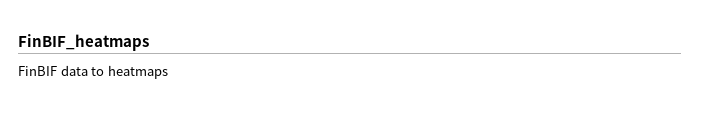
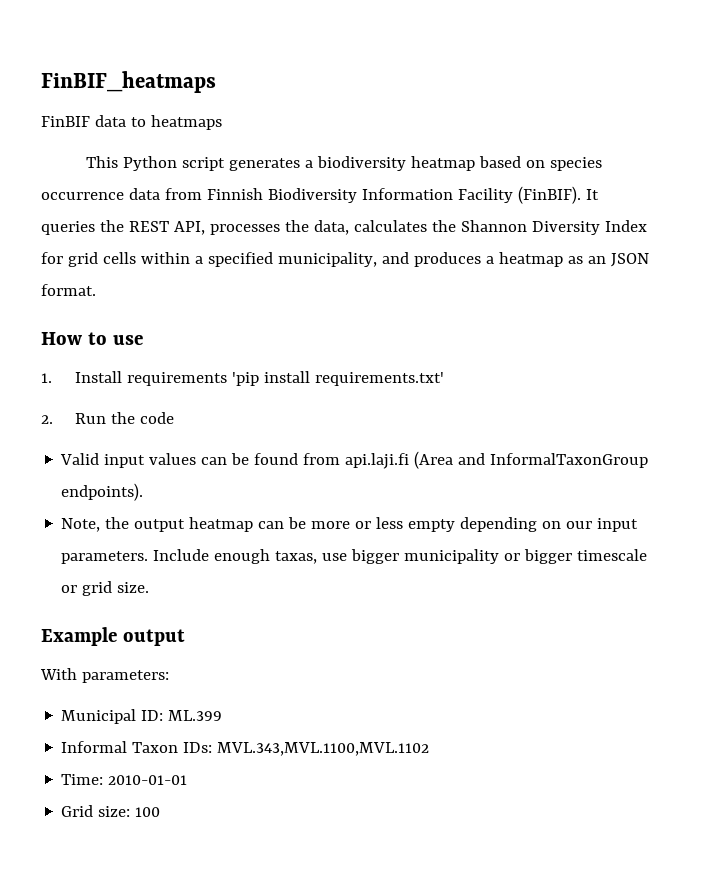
(168, 72) none -> [85,156,602,171] [41,186,599,204] [41,220,647,235] [41,252,649,267] [41,284,96,296] [41,332,143,345] [41,371,444,386] [41,412,174,424] [60,451,649,469] [61,483,144,501] [61,517,639,532] [61,549,648,564] [61,581,150,596] [41,627,185,646] [40,668,169,683] [61,709,223,724] [61,741,430,756] [61,774,188,785] [61,805,161,817] // This Python script generates a biodiversity heatmap based on species occurrence data from Finnish Biodiversity Information Facility (FinBIF). It queries the REST API, processes the data, calculates the Shannon Diversity Index for grid cells within a specified municipality, and produces a heatmap as an JSON format. // How to use // 1. Install requirements 'pip install requirements.txt' // 2. Run the code // Valid input values can be found from api.laji.fi (Area and InformalTaxonGroup endpoints). // Note, the output heatmap can be more or less empty depending on our input parameters. Include enough taxas, use bigger municipality or bigger timescale or grid size. // Example output // With parameters: // Municipal ID: ML.399 // Informal Taxon IDs: MVL.343,MVL.1100,MVL.1102 // Time: 2010-01-01 // Grid size: 100

